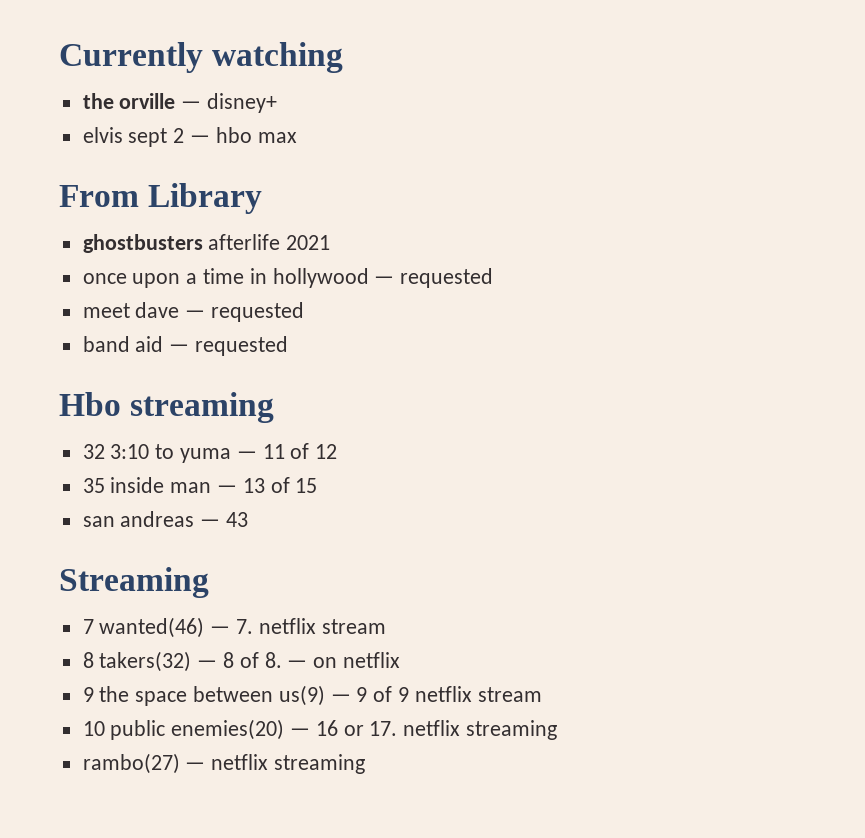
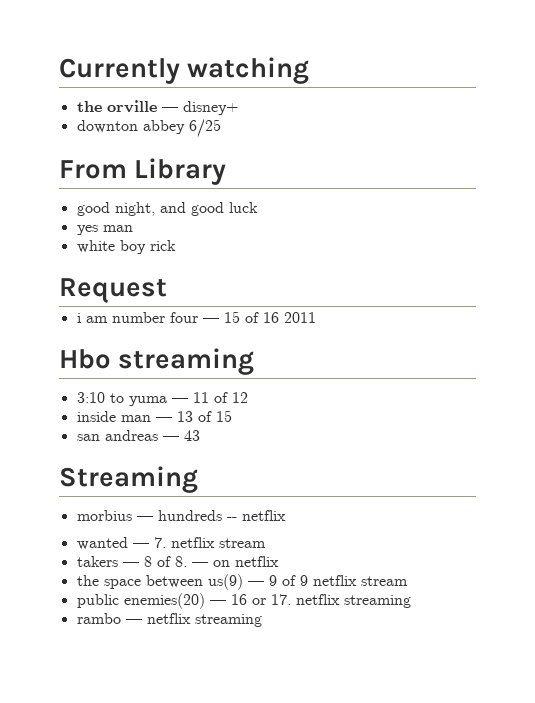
[82,127,297,147] [59,183,263,214] [82,234,331,253] [82,268,494,288] [82,302,305,322] [82,336,289,356] elvis sept 2 — hbo max // From Library // ghostbusters afterlife 2021 // once upon a time in hollywood — requested // meet dave — requested // band aid — requested -> [76,119,221,137] [59,158,227,185] [76,202,258,216] [76,225,133,235] [76,240,176,254] [59,278,167,303] [76,311,316,323] downton abbey 6/25 // From Library // good night, and good luck // yes man // white boy rick // Request // i am number four — 15 of 16 2011
[82,444,105,459] 32 -> (255, 361) none
[82,478,105,493] 35 -> (248, 397) none
[82,617,205,638] 7 wanted(46) -> [76,510,286,521] [76,537,128,550] morbius — hundreds -- netflix // wanted
[82,651,192,672] 8 takers(32) -> [76,556,118,567] takers
[82,687,94,702] 9 -> (279, 561) none
[82,721,105,736] 10 -> (408, 581) none
[82,753,180,774] rambo(27) -> [76,613,121,624] rambo

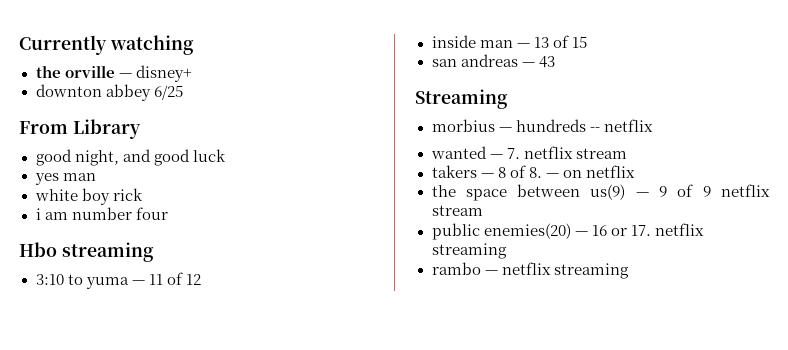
[59,278,167,303] // Request -> (143, 194) none
[202,311,316,323] — 15 of 16 2011 -> (168, 213) none

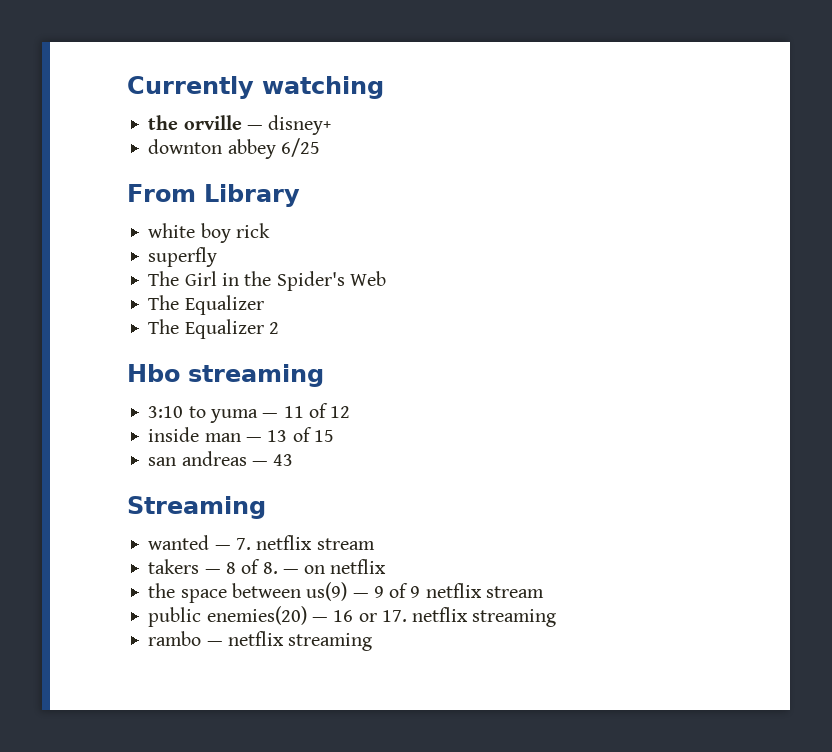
[35,149,226,166] [34,173,96,185] [34,188,143,205] [35,207,168,220] good night, and good luck // yes man // white boy rick // i am number four -> [148,223,270,243] [148,247,218,267] [148,271,386,291] [148,295,264,315] [148,319,279,339] white boy rick // superfly // The Girl in the Spider's Web // The Equalizer // The Equalizer 2
[431,119,653,132] // morbius — hundreds -- netflix -> (266, 507) none

